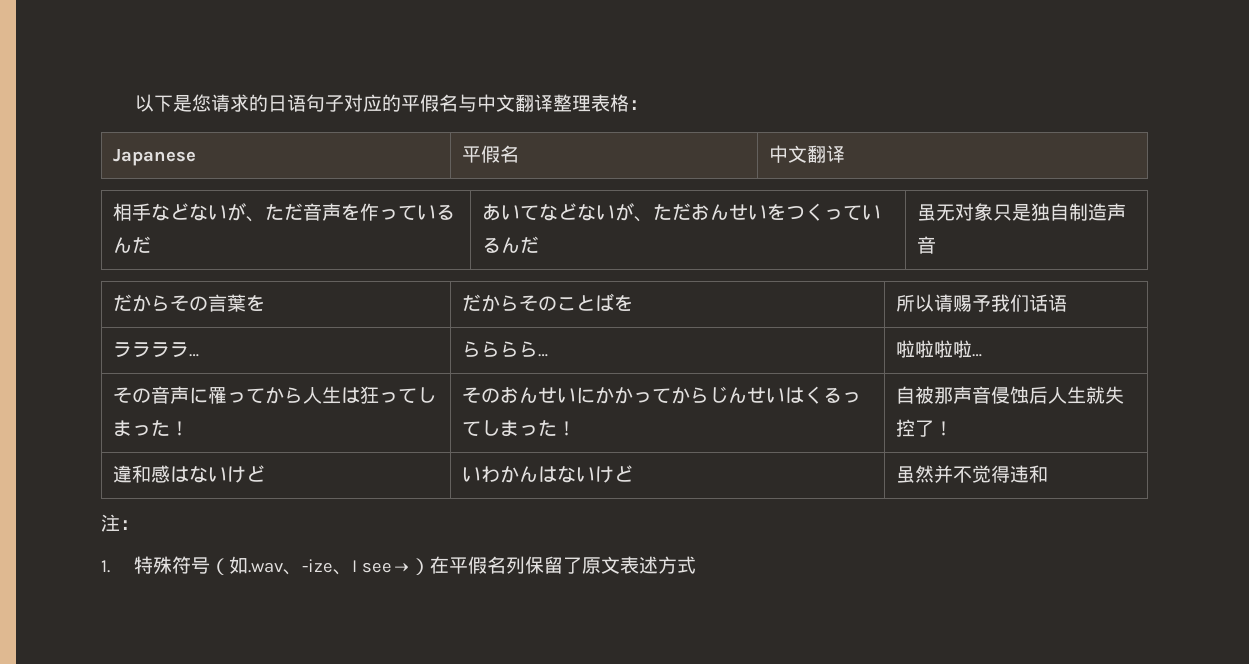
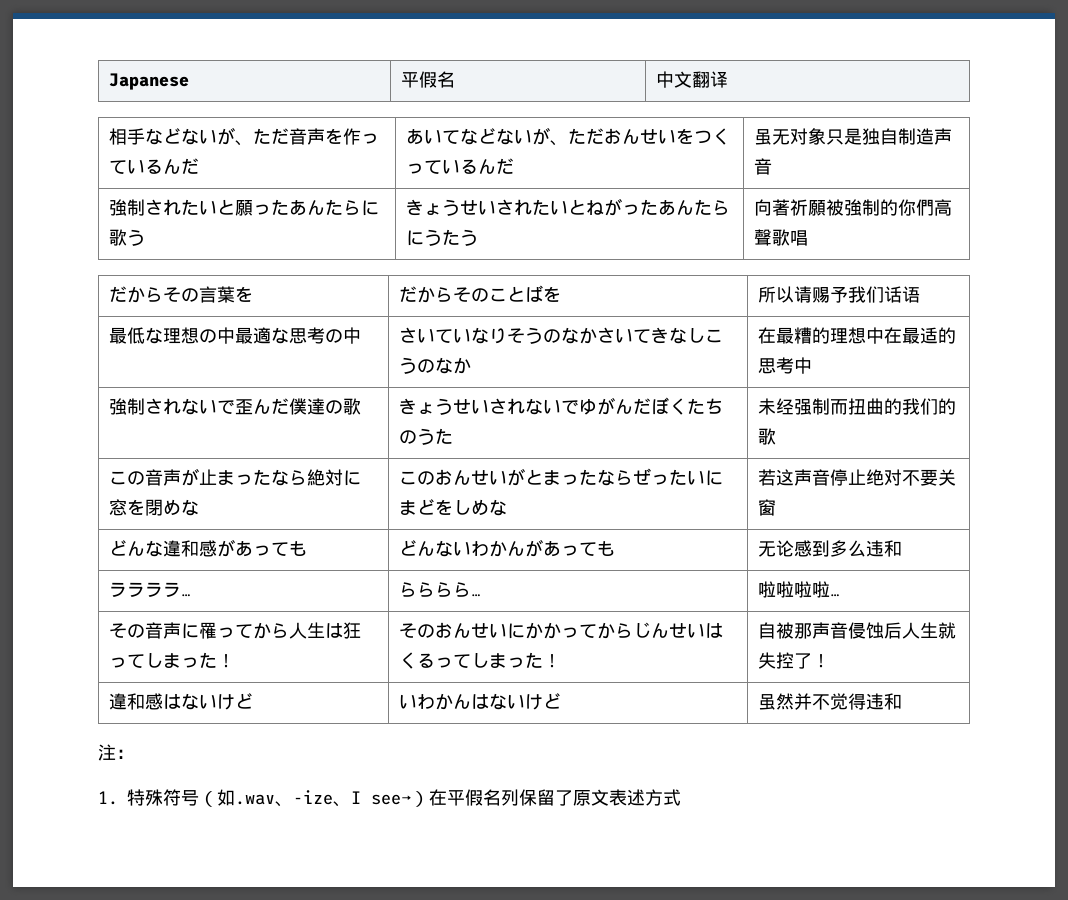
[135,94,649,112] 以下是您请求的日语句子对应的平假名与中文翻译整理表格： // -> (108, 81) none
(937, 245) none -> [108,199,379,216] [108,229,145,246] [405,198,730,216] [405,229,478,246] [753,199,952,216] [753,229,808,246] // 強制されたいと願ったあんたらに歌う | きょうせいされたいとねがったあんたらにうたう | 向著祈願被強制的你們高聲歌唱
(1068, 303) none -> [108,327,361,344] [398,327,723,344] [398,357,471,374] [757,327,956,344] [757,357,812,374] [108,398,361,415] [398,397,723,415] [398,428,453,445] [757,398,956,415] [757,428,776,445] [108,468,361,486] [108,499,199,516] [398,468,723,486] [398,499,507,516] [757,469,956,486] [757,499,776,516] [108,539,307,557] [398,539,615,557] [757,540,902,557] // 最低な理想の中最適な思考の中 | さいていなりそうのなかさいてきなしこうのなか | 在最糟的理想中在最适的思考中 // 強制されないで歪んだ僕達の歌 | きょうせいされないでゆがんだぼくたちのうた | 未经强制而扭曲的我们的歌 // この音声が止まったなら絶対に窓を閉めな | このおんせいがとまったならぜったいにまどをしめな | 若这声音停止绝对不要关窗 // どんな違和感があっても | どんないわかんがあっても | 无论感到多么违和

